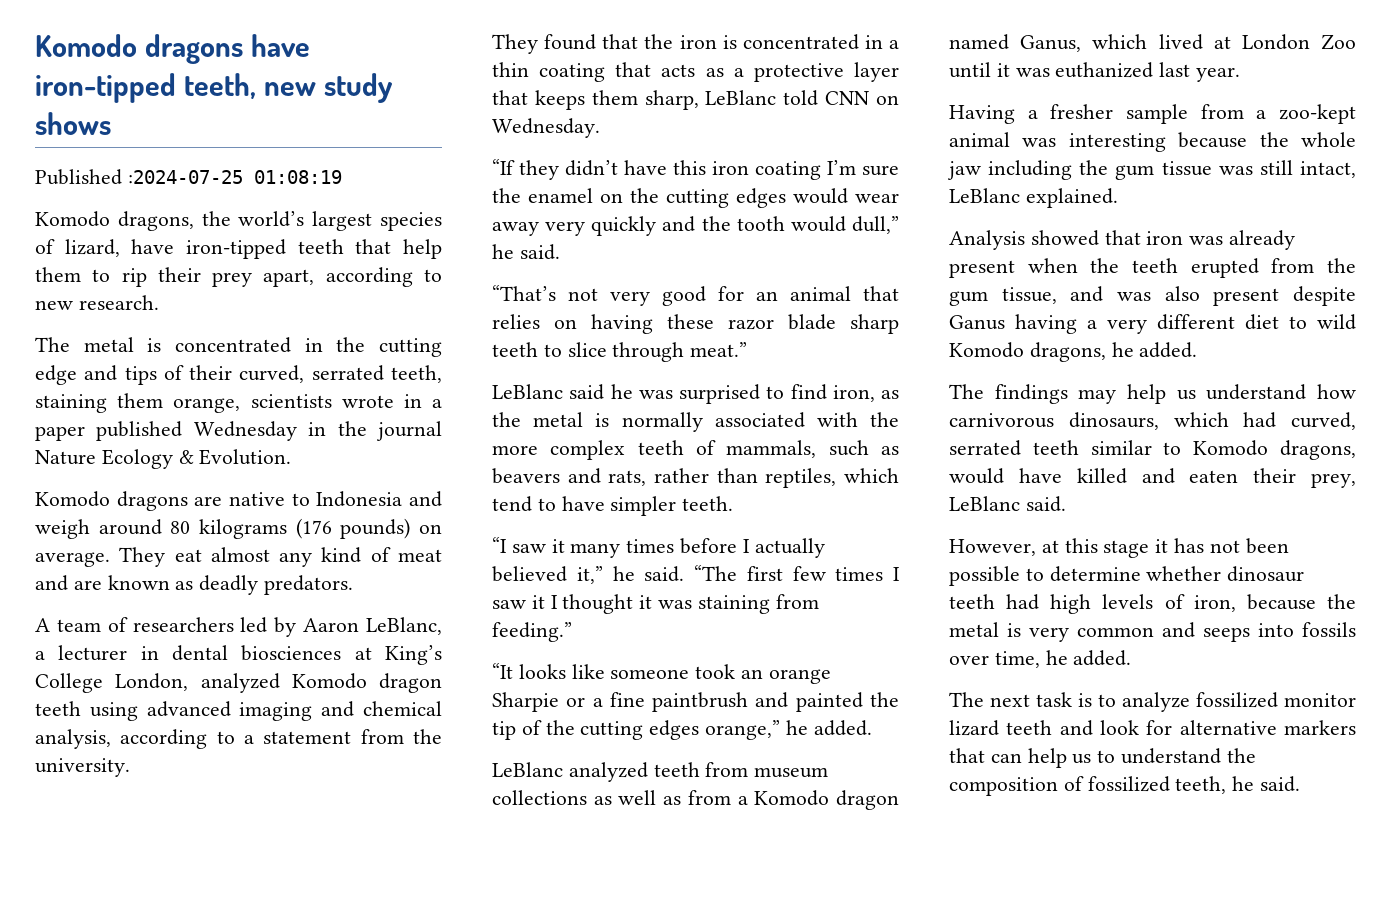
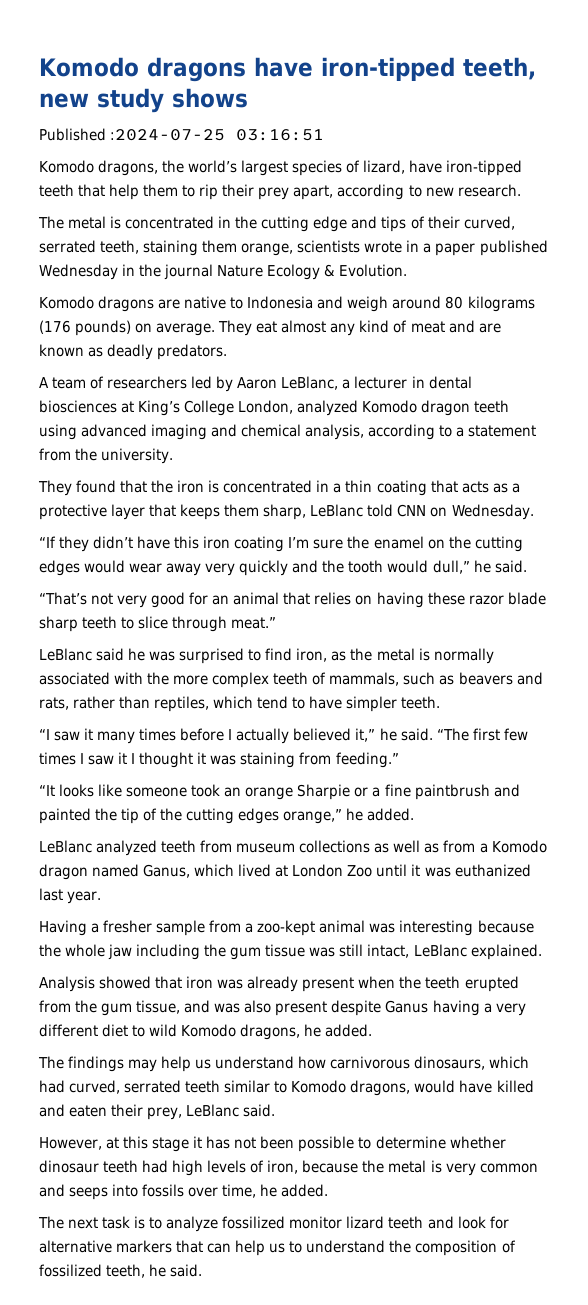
[253,170,342,184] 01:08:19 -> [236,129,325,141] 03:16:51

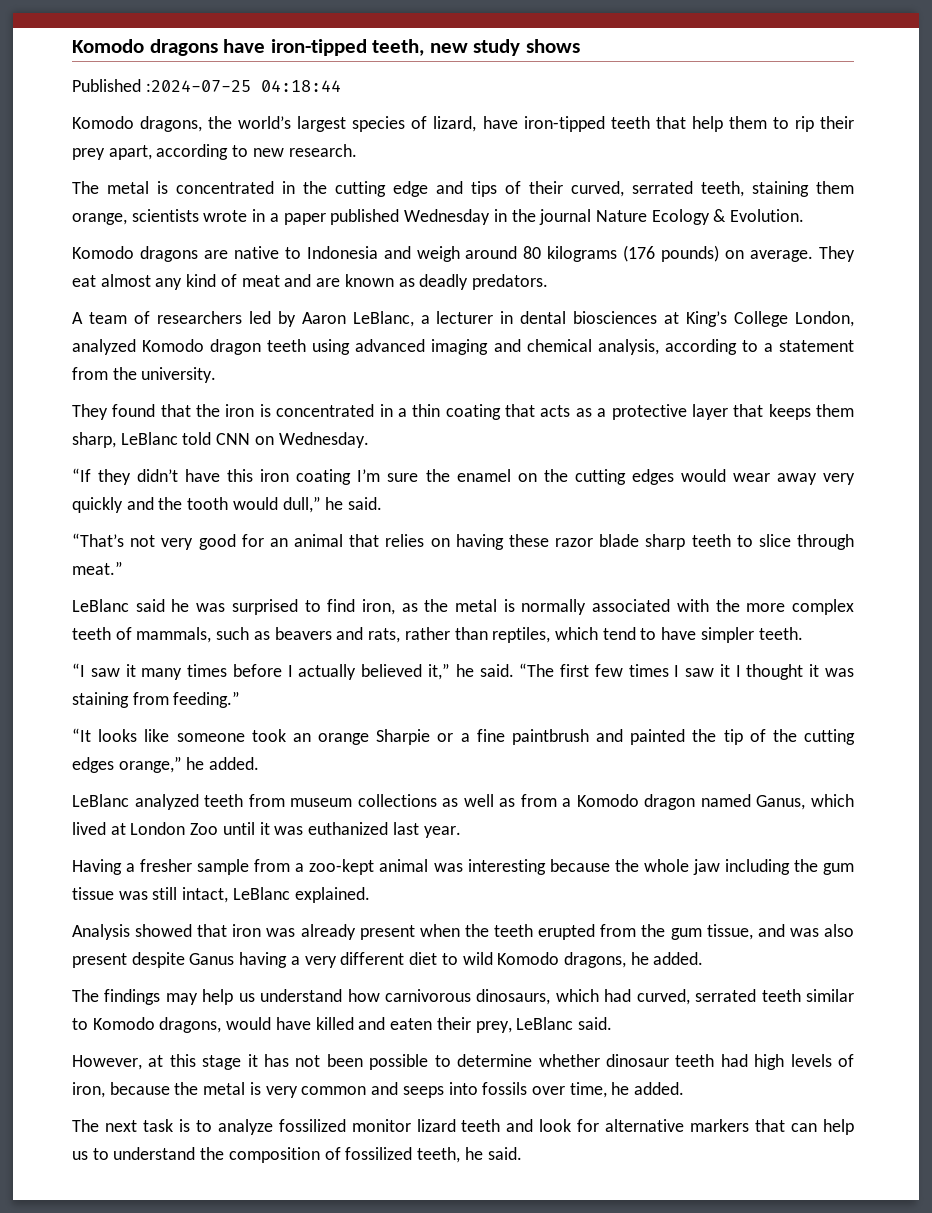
[236,129,325,141] 03:16:51 -> [260,80,341,92] 04:18:44

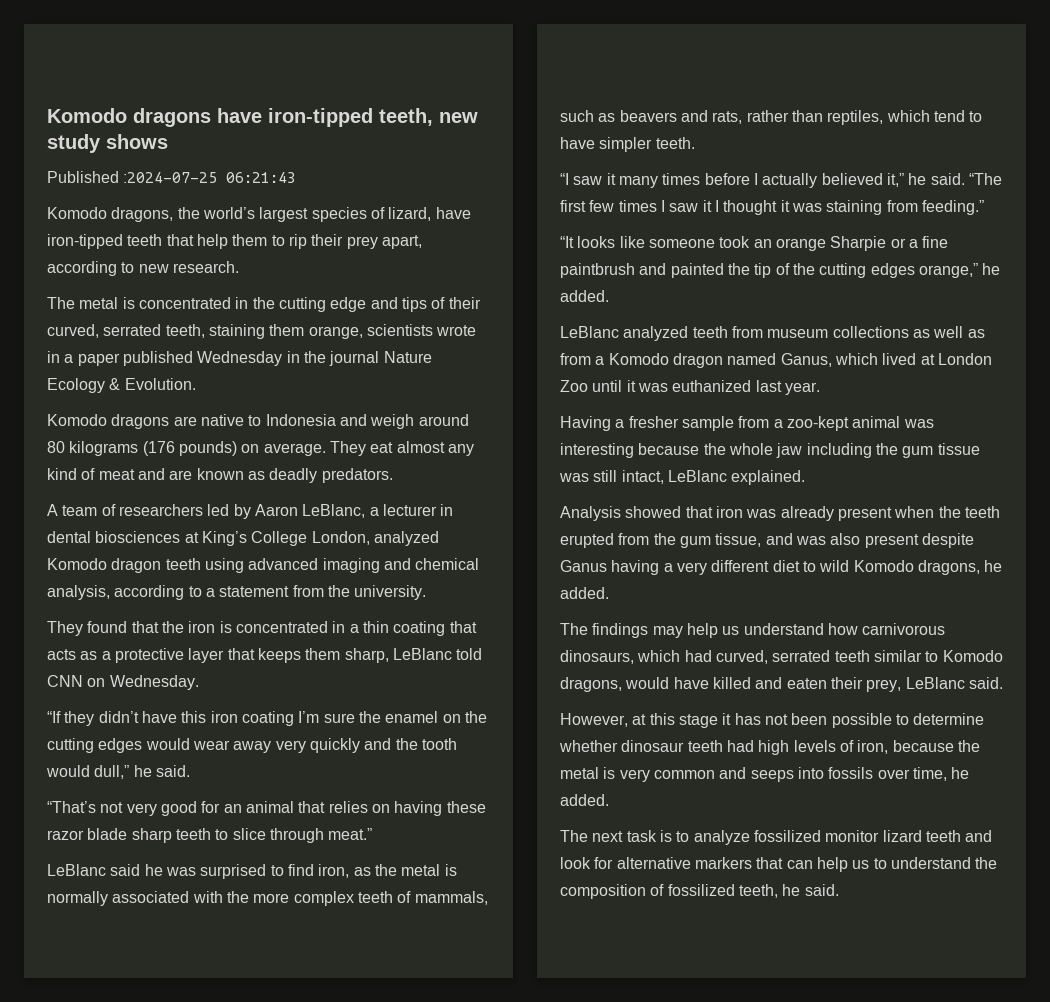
[260,80,341,92] 04:18:44 -> [226,172,297,183] 06:21:43

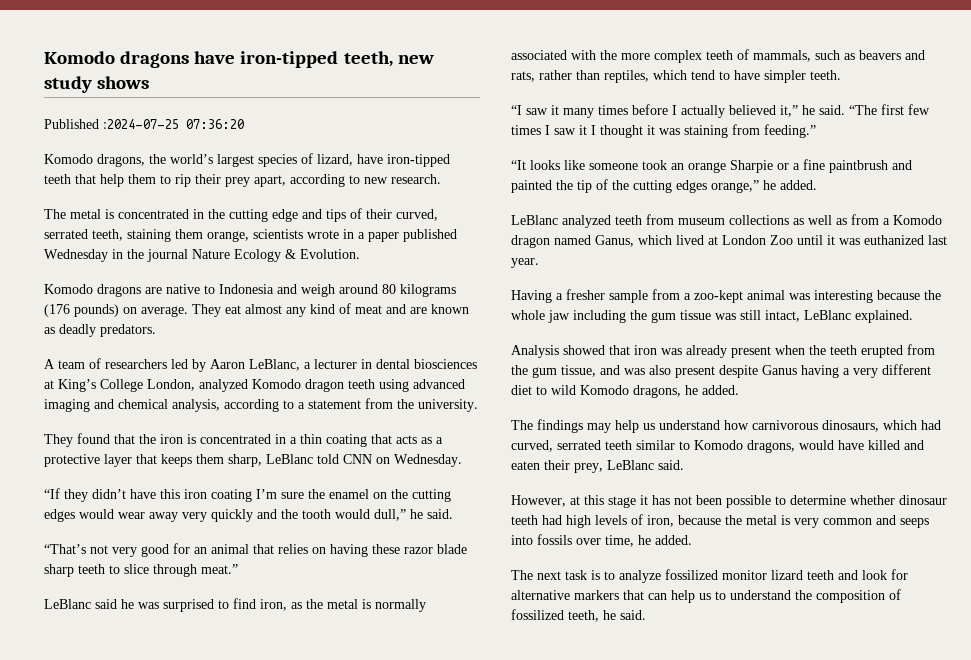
[226,172,297,183] 06:21:43 -> [186,119,244,129] 07:36:20

